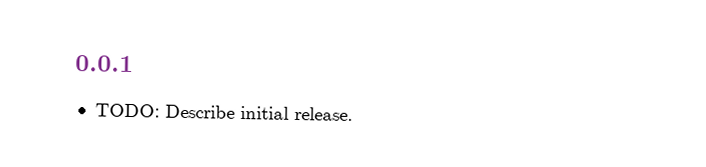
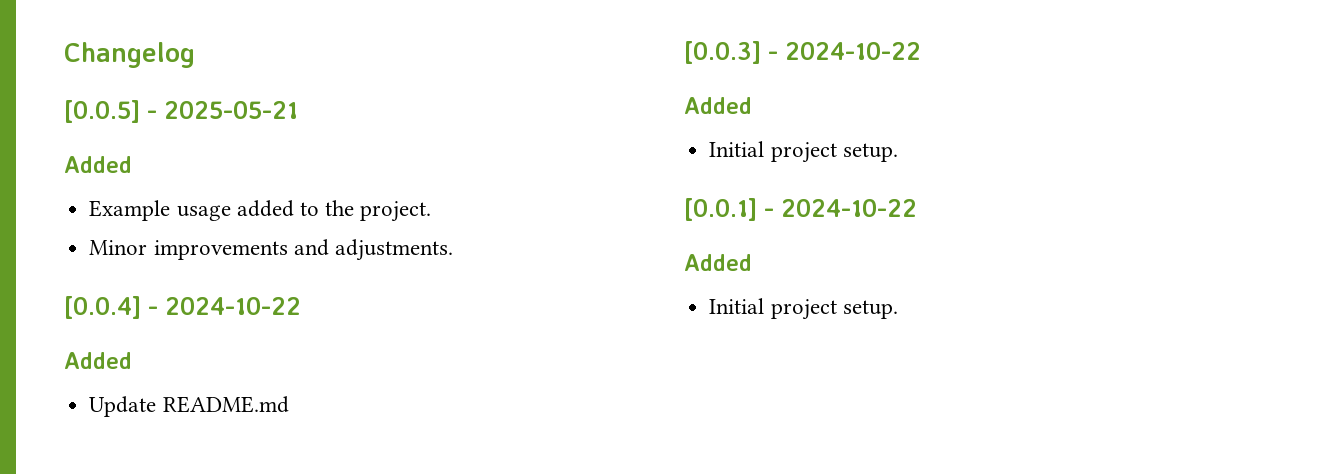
[75,55,134,73] [94,103,353,121] 0.0.1 // TODO: Describe initial release. -> [64,42,195,68] [64,100,298,123] [64,156,132,173] [89,200,432,222] [89,239,453,261] [64,296,301,319] [64,352,132,369] [89,396,289,417] [684,41,921,64] [684,97,752,114] [709,141,898,163] [684,198,917,221] [684,254,752,271] [709,298,898,320] Changelog // [0.0.5] - 2025-05-21 // Added // Example usage added to the project. // Minor improvements and adjustments. // [0.0.4] - 2024-10-22 // Added // Update README.md // [0.0.3] - 2024-10-22 // Added // Initial project setup. // [0.0.1] - 2024-10-22 // Added // Initial project setup.

